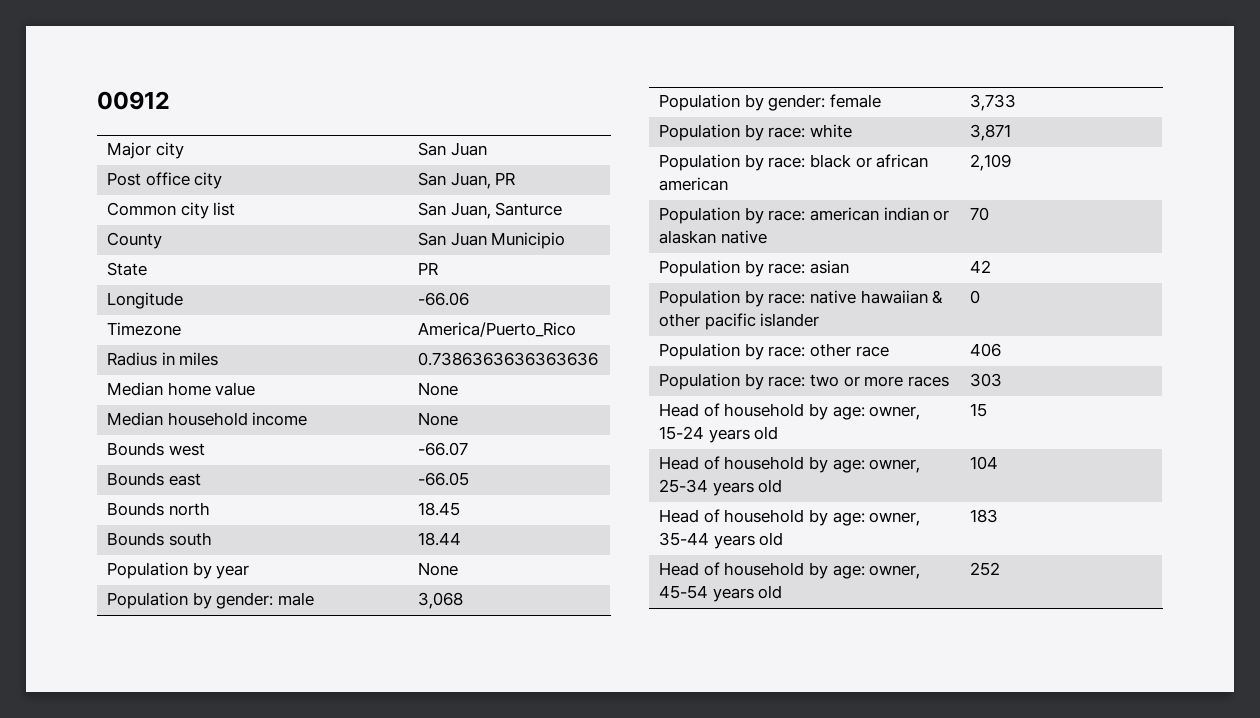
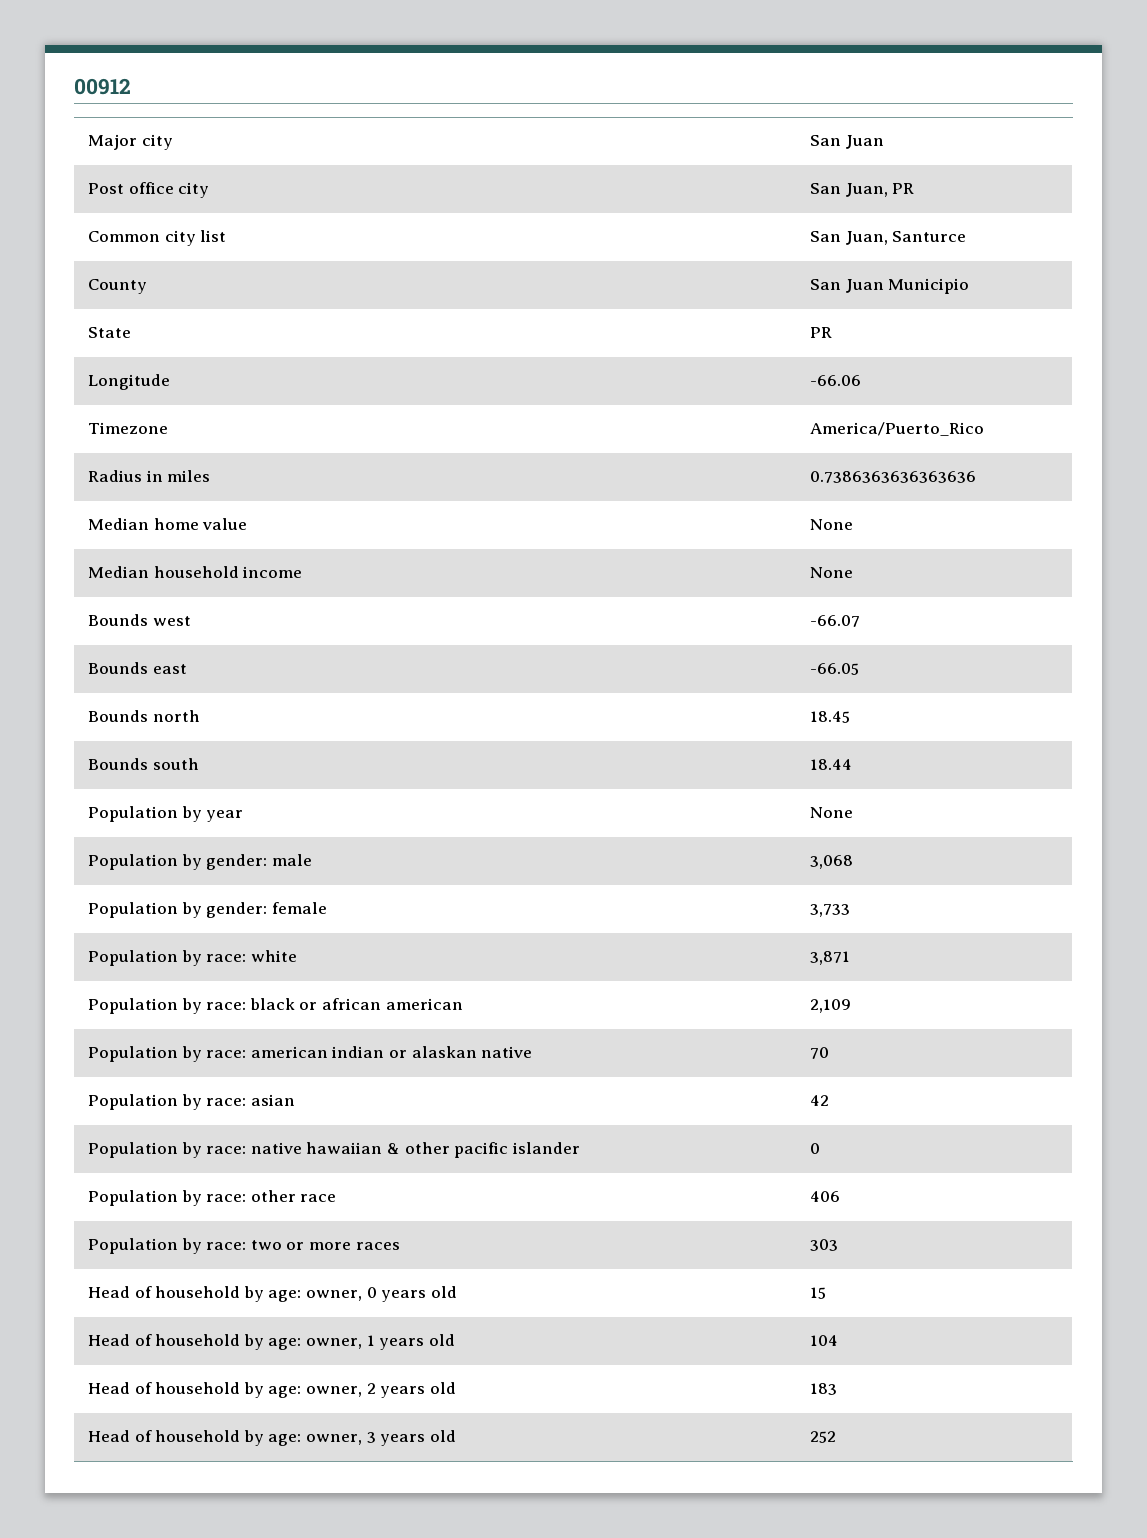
[659,426,705,440] 15-24 -> [366,1287,377,1298] 0
[659,479,709,493] 25-34 -> [366,1335,375,1346] 1
[659,532,710,546] 35-44 -> [366,1383,376,1394] 2
[659,585,709,599] 45-54 -> [366,1432,376,1443] 3

